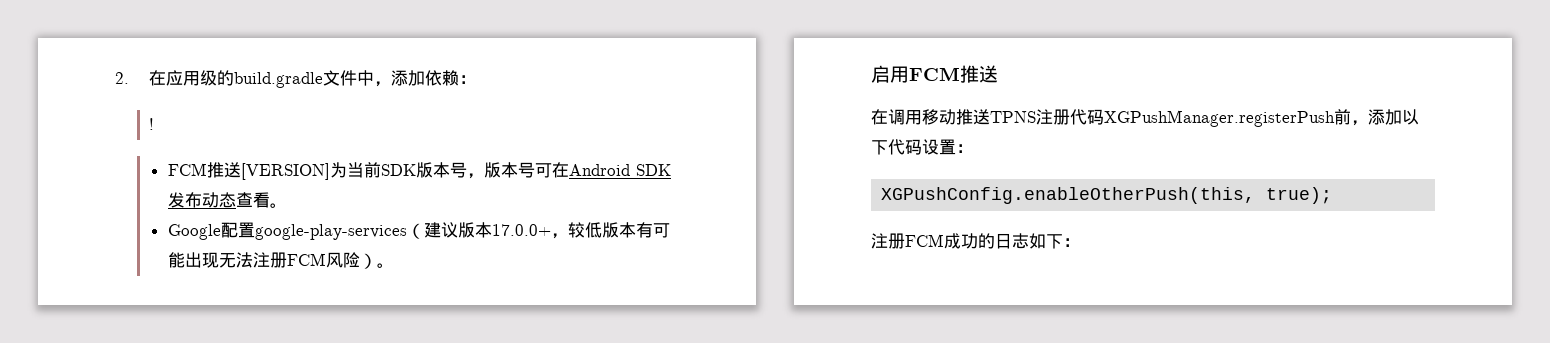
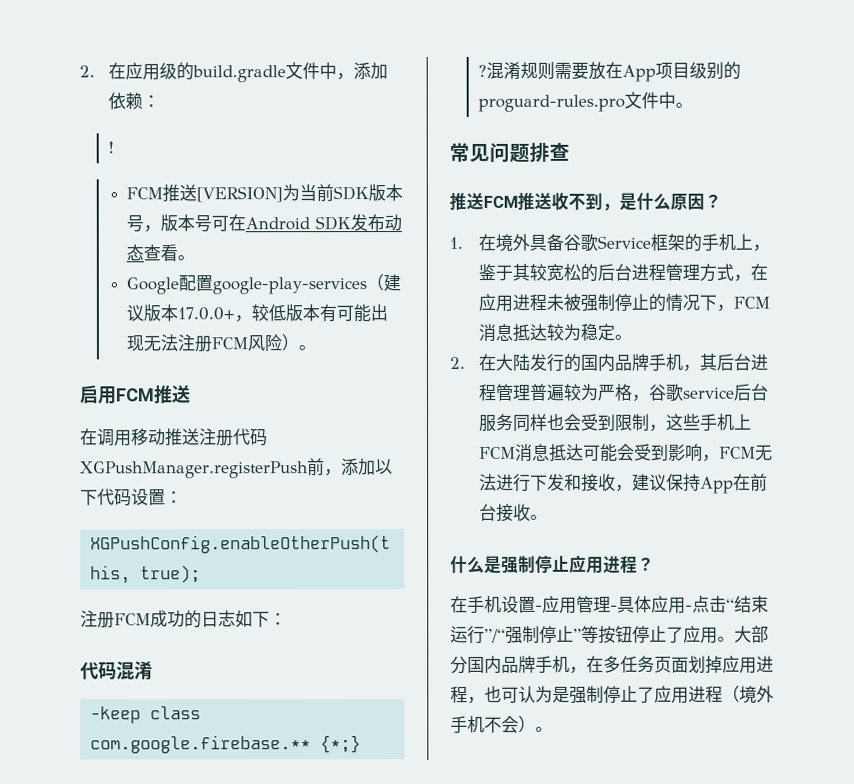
[990,111,1036,123] TPNS -> (200, 437) none
(1080, 242) none -> [80,661,153,681] [90,706,202,724] [90,735,362,754] [477,61,741,82] [477,91,693,112] [449,142,570,163] [449,192,722,211] [449,233,770,252] [477,263,768,282] [477,293,770,312] [477,323,632,342] [449,353,768,372] [477,383,769,402] [478,413,752,432] [478,443,773,462] [478,473,768,494] [478,503,548,522] [450,554,655,574] [450,595,769,614] [450,625,769,644] [450,655,774,674] [450,685,774,704] [450,715,553,734] // 代码混淆 // -keep class com.google.firebase.** {*;} // ?混淆规则需要放在App项目级别的proguard-rules.pro文件中。 // 常见问题排查 // 推送FCM推送收不到，是什么原因？ // 1.在境外具备谷歌Service框架的手机上，鉴于其较宽松的后台进程管理方式，在应用进程未被强制停止的情况下，FCM消息抵达较为稳定。 // 2.在大陆发行的国内品牌手机，其后台进程管理普遍较为严格，谷歌service后台服务同样也会受到限制，这些手机上FCM消息抵达可能会受到影响，FCM无法进行下发和接收，建议保持App在前台接收。 // 什么是强制停止应用进程？ // 在手机设置-应用管理-具体应用-点击“结束运行”/“强制停止”等按钮停止了应用。大部分国内品牌手机，在多任务页面划掉应用进程，也可认为是强制停止了应用进程（境外手机不会）。

